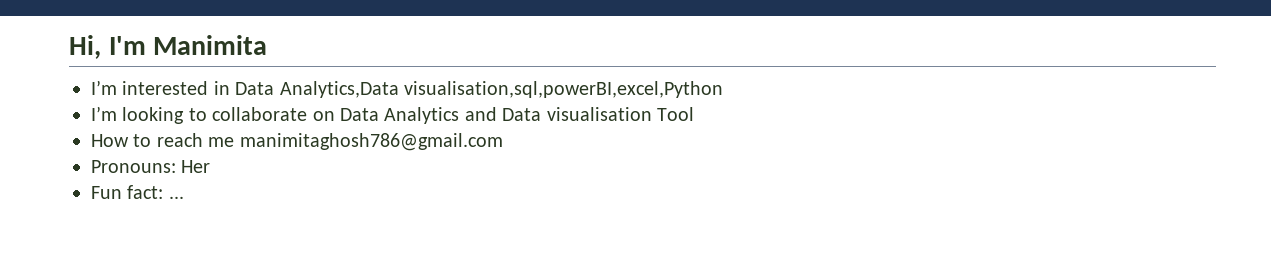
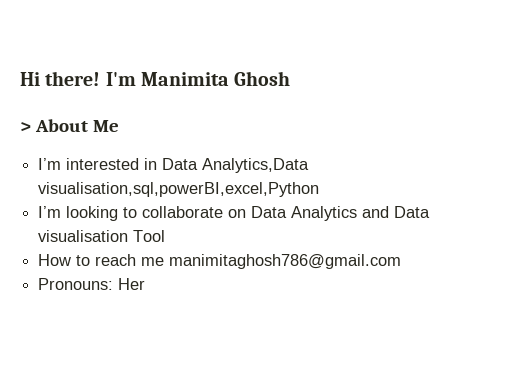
[69,35,101,59] Hi, -> [20,71,101,86] Hi there!
(268, 45) none -> [234,71,291,86] [20,119,119,132] Ghosh // > About Me
[91,185,184,199] // Fun fact: ... -> (146, 284) none

